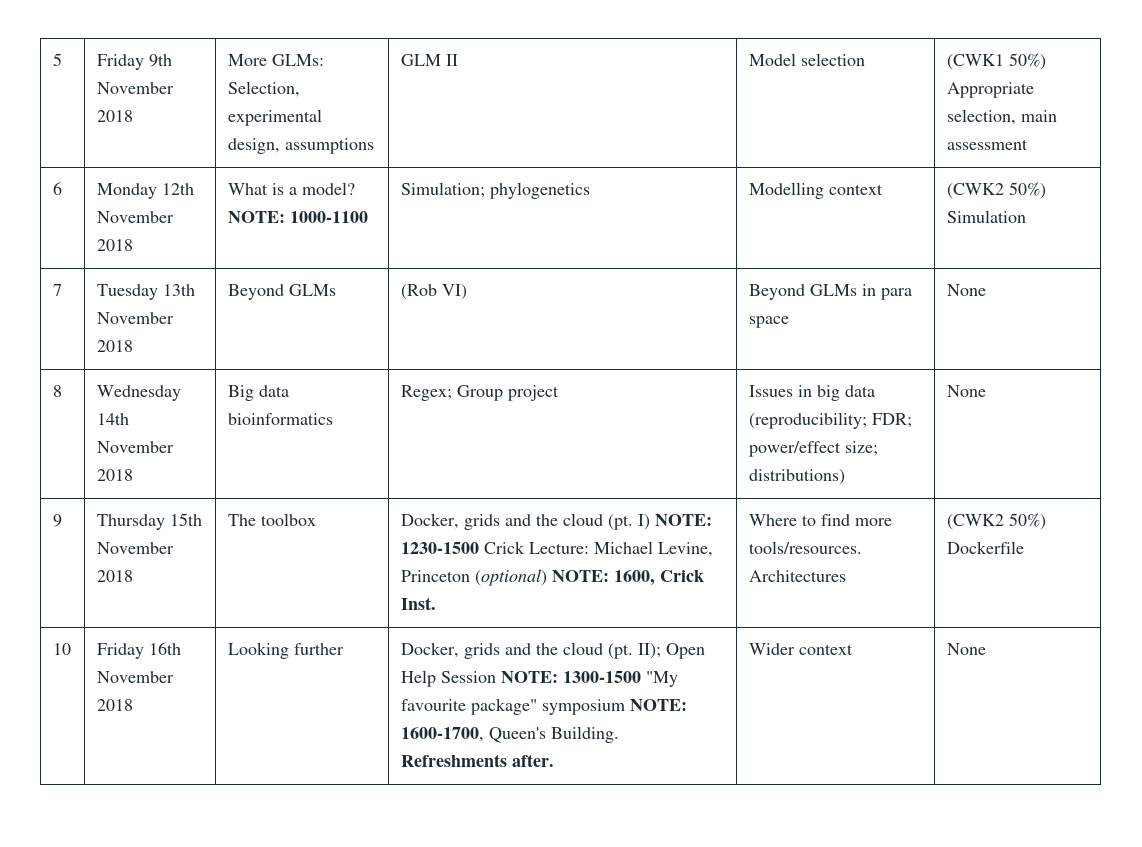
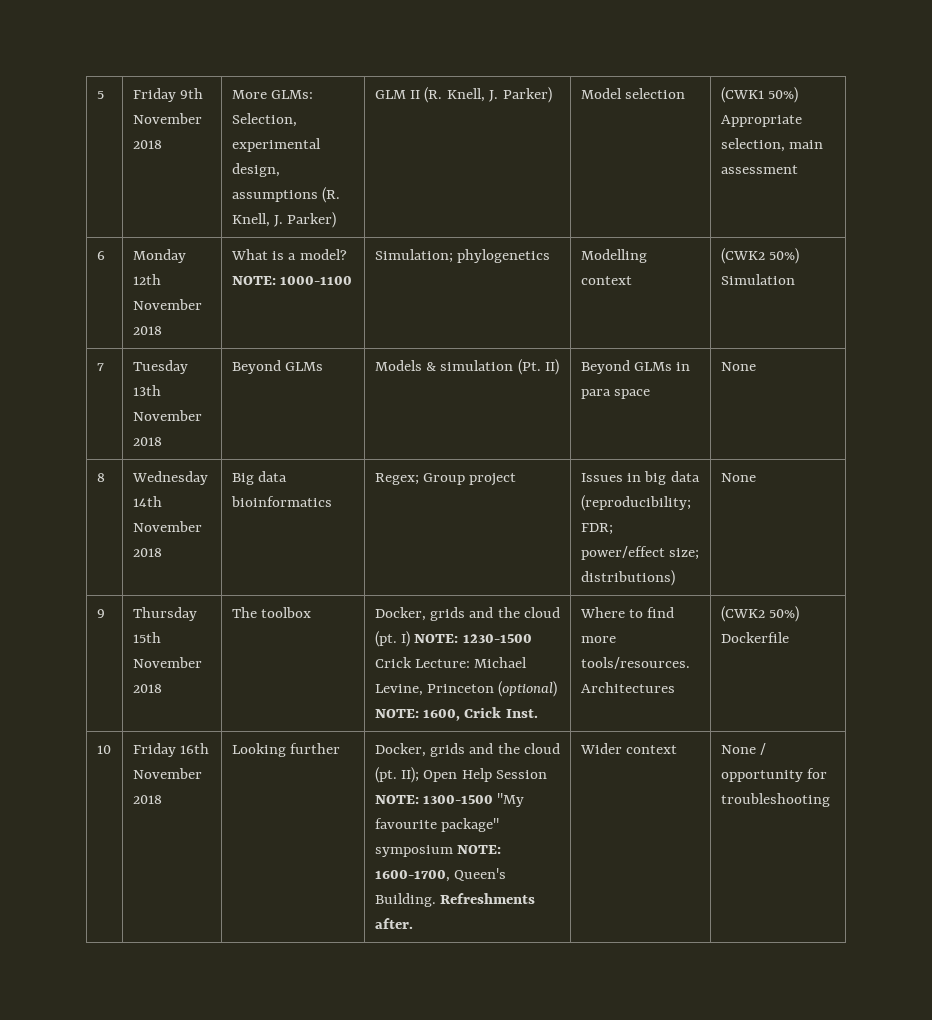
[400,54,458,66] | GLM II -> [322,187,341,203] [231,212,337,228] [374,87,552,103] (R. Knell, J. Parker) | GLM II (R. Knell, J. Parker)
[400,284,467,300] (Rob VI) -> [374,359,560,375] Models & simulation (Pt. II)
(986, 649) none -> [760,743,767,755] [720,768,828,782] [720,793,830,807] / opportunity for troubleshooting

